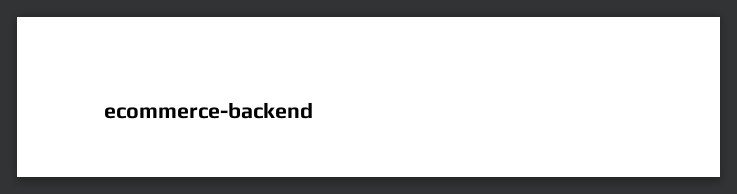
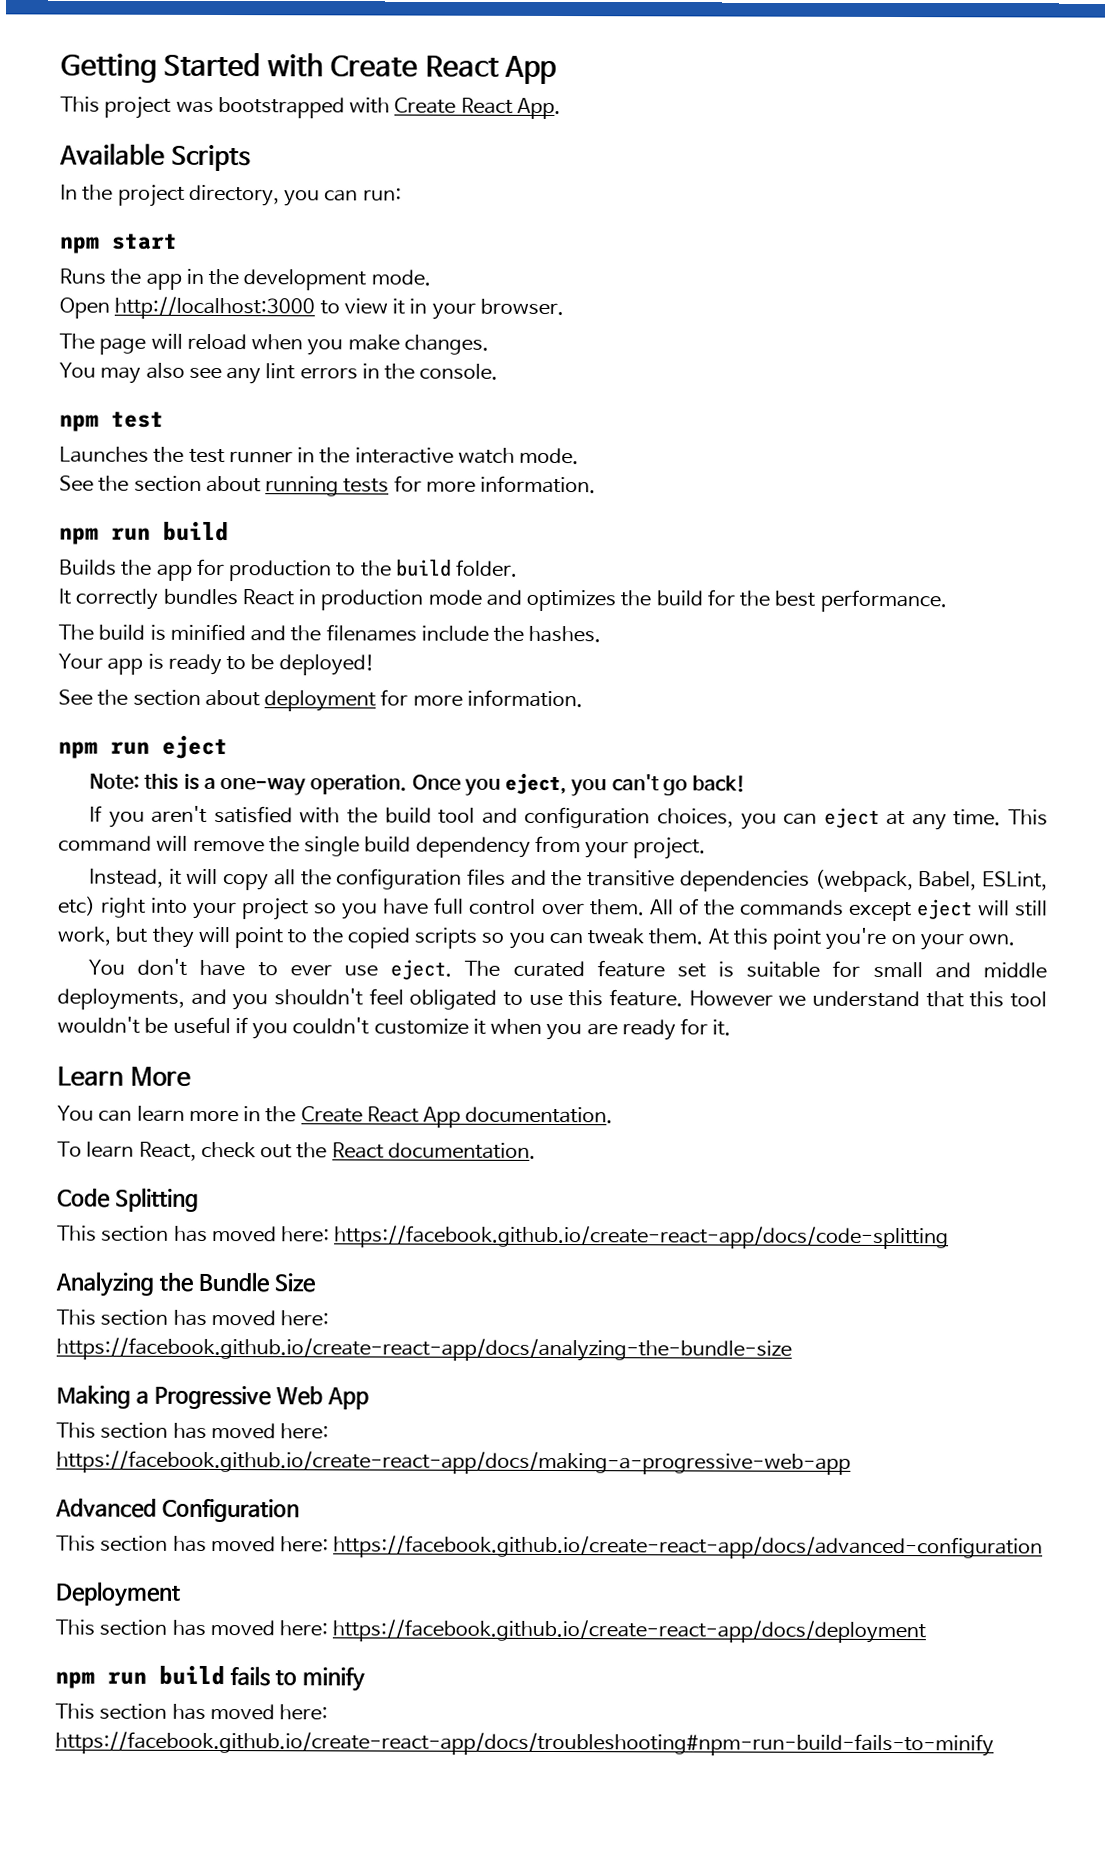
[104,102,313,119] ecommerce-backend -> [60,52,558,85] [60,96,561,120] [59,143,251,172] [60,184,402,207] [59,233,178,254] [59,268,431,291] [59,296,564,320] [59,333,489,356] [59,362,499,385] [59,411,164,432] [59,446,580,465] [59,475,597,497] [59,521,229,545] [59,558,519,582] [58,588,947,613] [58,623,602,643] [58,653,375,676] [58,689,583,712] [58,735,228,760] [89,773,747,797] [89,805,1048,831] [58,835,707,860] [89,868,1048,893] [58,896,1049,922] [57,926,1016,951] [88,958,1047,980] [57,988,1048,1011] [57,1016,732,1041] [57,1066,191,1087] [57,1105,614,1128] [57,1141,536,1161] [57,1187,199,1212] [57,1225,950,1250] [55,1271,316,1297] [56,1309,330,1327] [56,1337,792,1362] [56,1385,369,1410] [56,1422,330,1440] [56,1450,851,1475] [55,1498,300,1523] [56,1535,1044,1560] [55,1581,181,1607] [55,1619,927,1644] [55,1665,365,1692] [55,1703,329,1721] [55,1731,994,1757] Getting Started with Create React App // This project was bootstrapped with Create React App. // Available Scripts // In the project directory, you can run: // npm start // Runs the app in the development mode. // Open http://localhost:3000 to view it in your browser. // The page will reload when you make changes. // You may also see any lint errors in the console. // npm test // Launches the test runner in the interactive watch mode. // See the section about running tests for more information. // npm run build // Builds the app for production to the build folder. // It correctly bundles React in production mode and optimizes the build for the best performance. // The build is minified and the filenames include the hashes. // Your app is ready to be deployed! // See the section about deployment for more information. // npm run eject // Note: this is a one-way operation. Once you eject, you can't go back! // If you aren't satisfied with the build tool and configuration choices, you can eject at any time. This command will remove the single build dependency from your project. // Instead, it will copy all the configuration files and the transitive dependencies (webpack, Babel, ESLint, etc) right into your project so you have full control over them. All of the commands except eject will still work, but they will point to the copied scripts so you can tweak them. At this point you're on your own. // You don't have to ever use eject. The curated feature set is suitable for small and middle deployments, and you shouldn't feel obligated to use this feature. However we understand that this tool wouldn't be useful if you couldn't customize it when you are ready for it. // Learn More // You can learn more in the Create React App documentation. // To learn React, check out the React documentation. // Code Splitting // This section has moved here: https://facebook.github.io/create-react-app/docs/code-splitting // Analyzing the Bundle Size // This section has moved here: https://facebook.github.io/create-react-app/docs/analyzing-the-bundle-size // Making a Progressive Web App // This section has moved here: https://facebook.github.io/create-react-app/docs/making-a-progressive-web-app // Advanced Configuration // This section has moved here: https://facebook.github.io/create-react-app/docs/advanced-configuration // Deployment // This section has moved here: https://facebook.github.io/create-react-app/docs/deployment // npm run build fails to minify // This section has moved here: https://facebook.github.io/create-react-app/docs/troubleshooting#npm-run-build-fails-to-minify

